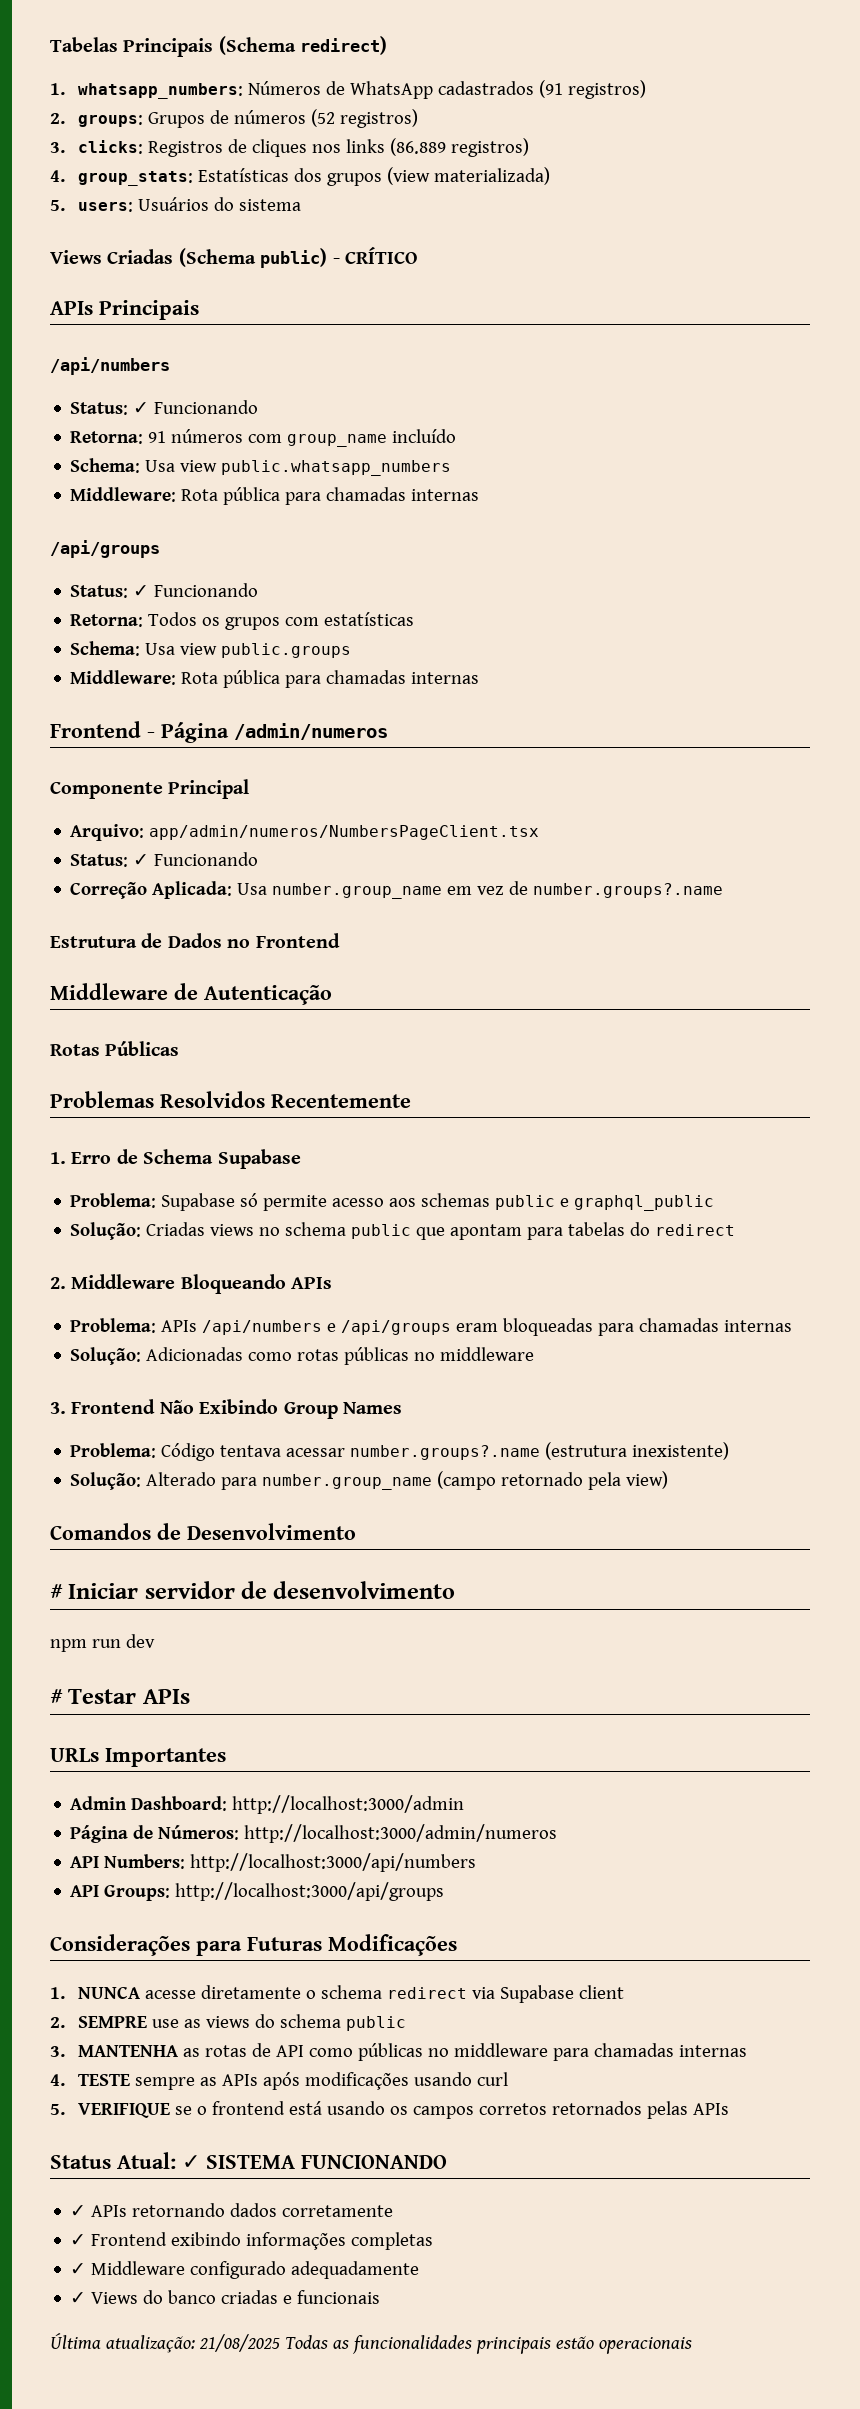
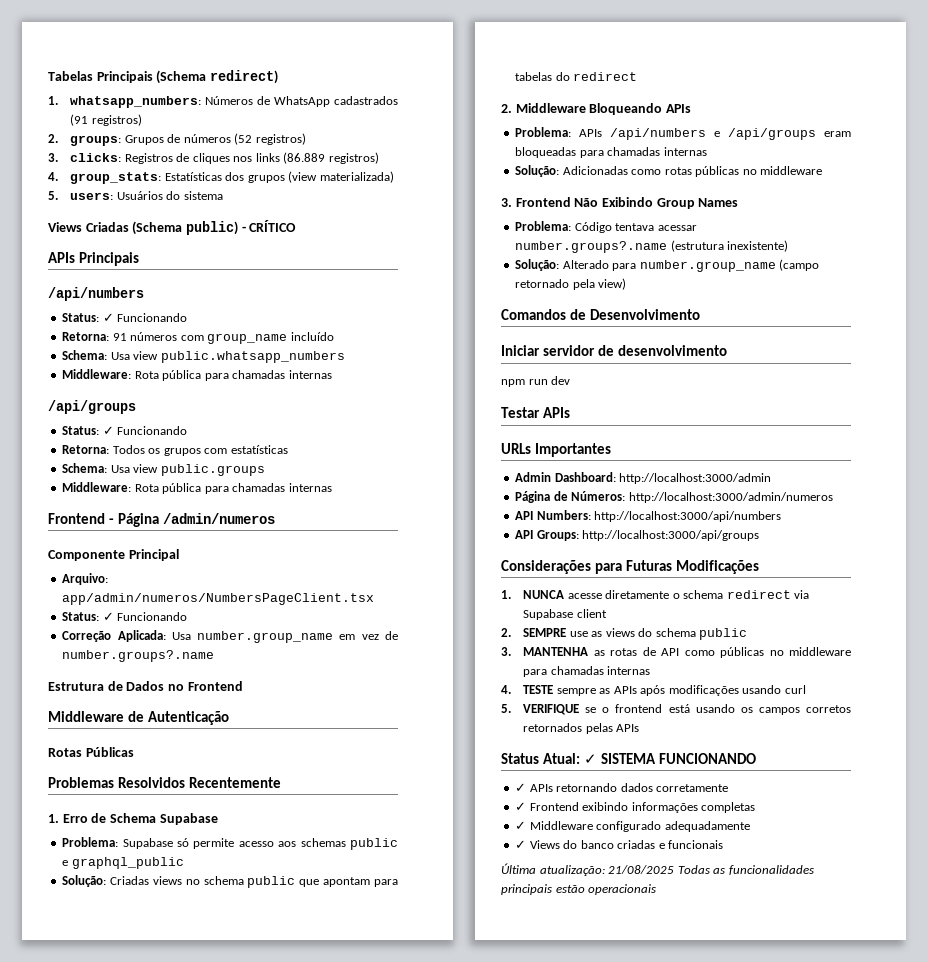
[50,1584,63,1599] # -> (700, 314) none
[50,1689,63,1704] # -> (571, 380) none

